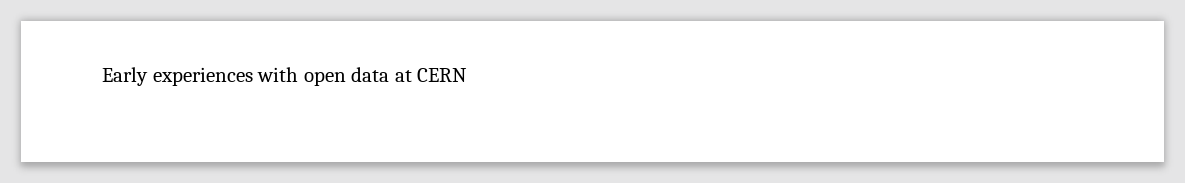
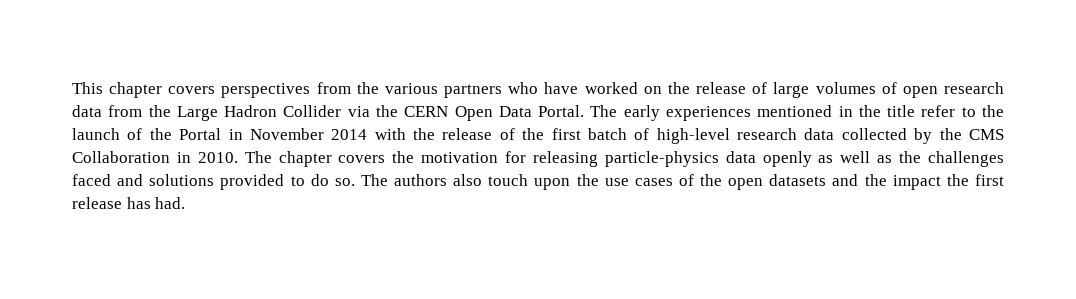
[102,67,468,86] Early experiences with open data at CERN -> [72,82,1004,98] [72,105,1005,121] [72,128,1005,144] [72,151,1004,167] [72,174,1005,190] [72,197,186,209] This chapter covers perspectives from the various partners who have worked on the release of large volumes of open research data from the Large Hadron Collider via the CERN Open Data Portal. The early experiences mentioned in the title refer to the launch of the Portal in November 2014 with the release of the first batch of high-level research data collected by the CMS Collaboration in 2010. The chapter covers the motivation for releasing particle-physics data openly as well as the challenges faced and solutions provided to do so. The authors also touch upon the use cases of the open datasets and the impact the first release has had.

